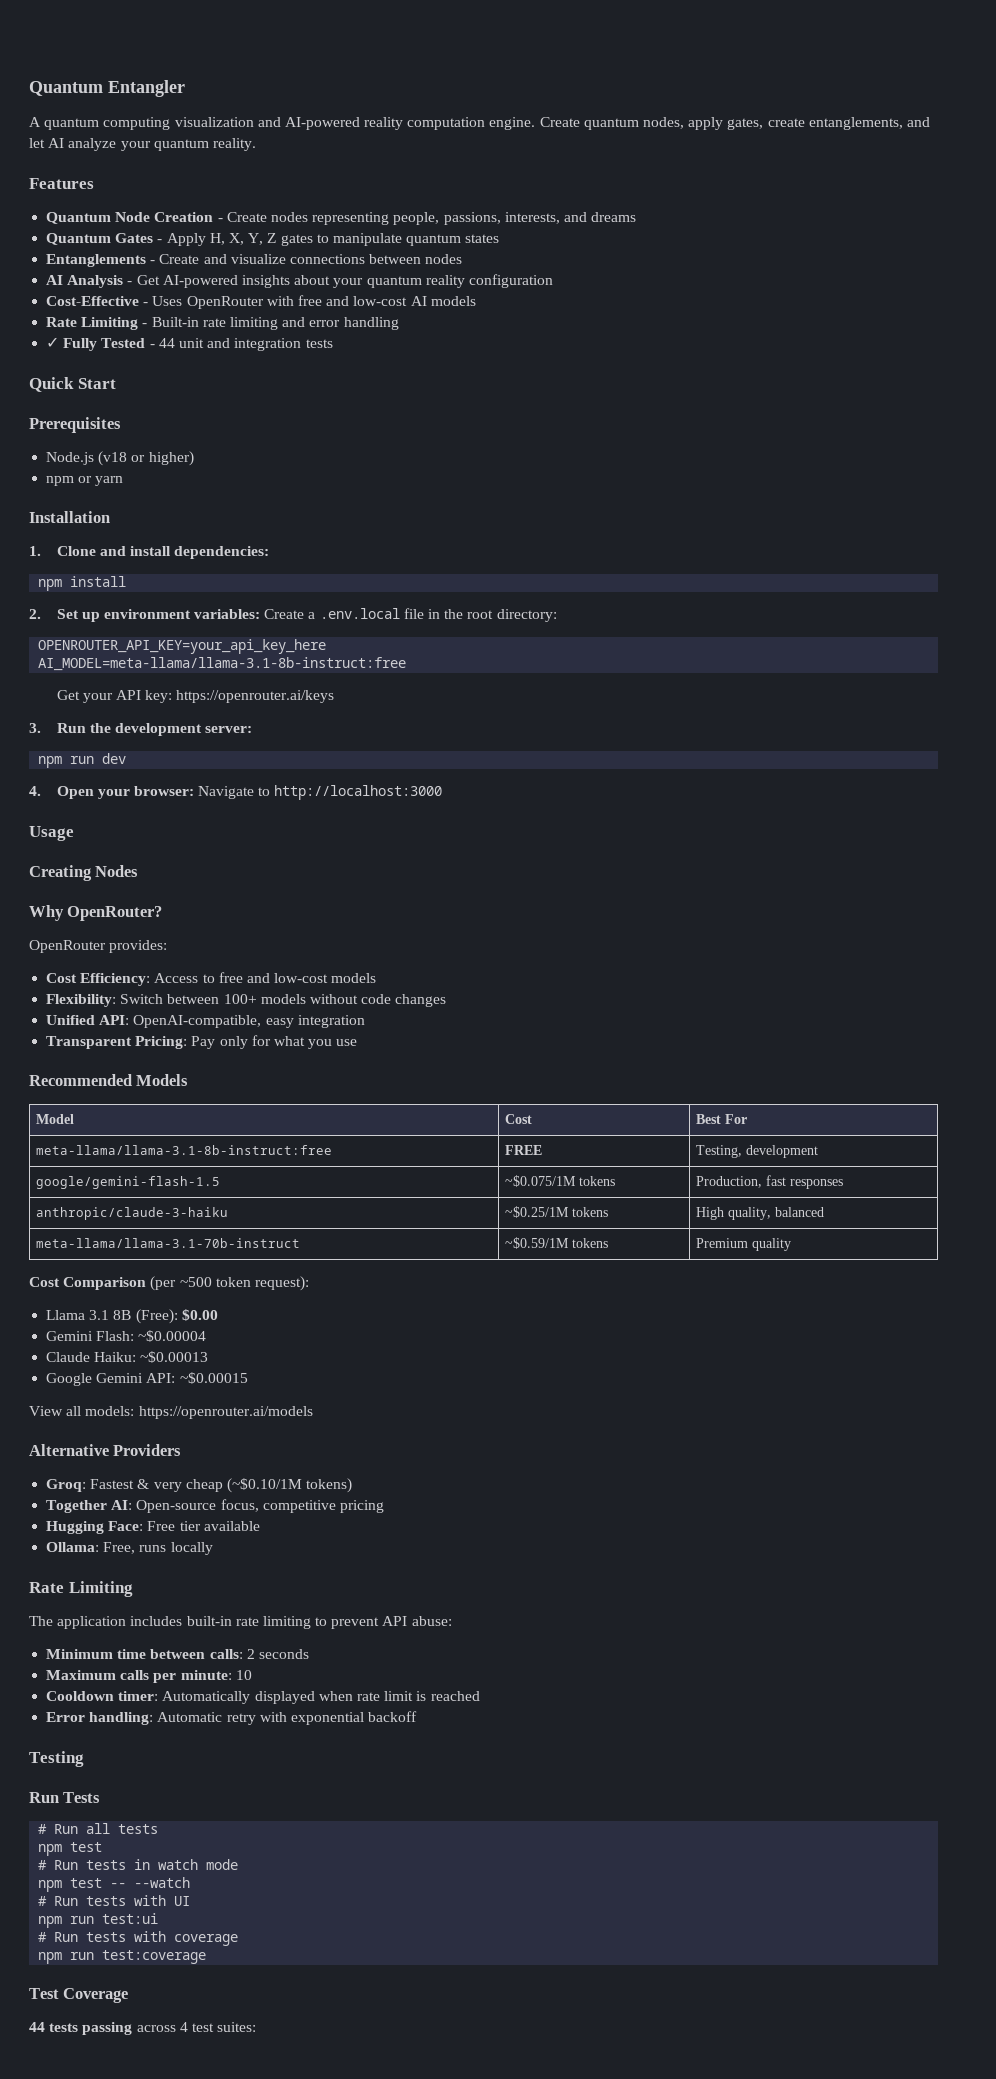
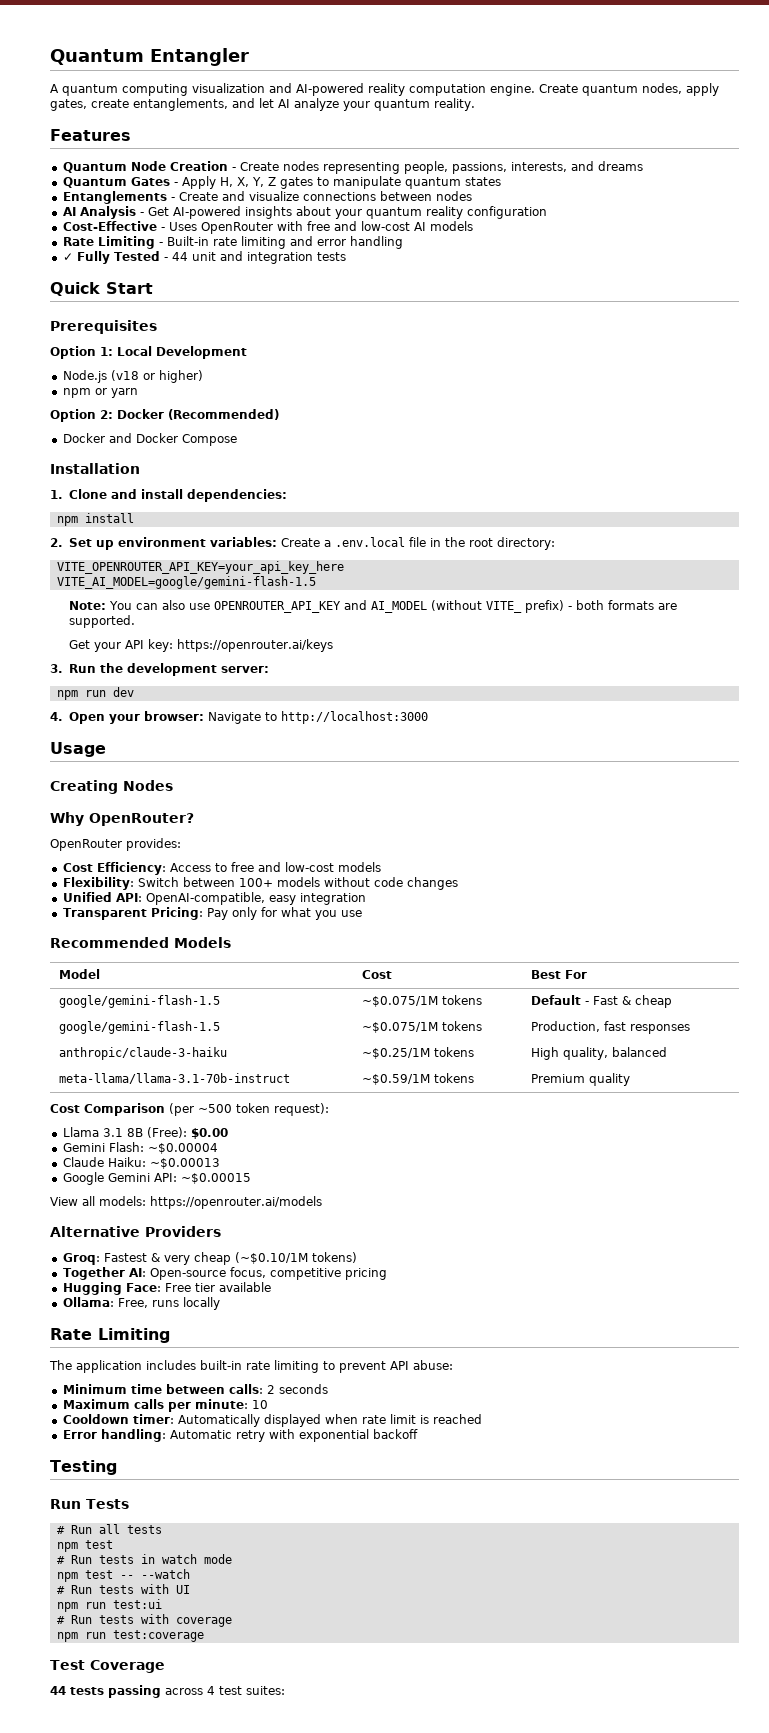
(121, 425) none -> [50,346,247,359] // Option 1: Local Development
(124, 481) none -> [50,409,279,422] [62,433,237,446] // Option 2: Docker (Recommended) // Docker and Docker Compose
[38,639,327,654] [38,657,407,671] OPENROUTER_API_KEY=your_api_key_here // AI_MODEL=meta-llama/llama-3.1-8b-instruct:free -> [56,561,344,574] [56,576,316,589] [69,600,678,613] [69,615,136,628] VITE_OPENROUTER_API_KEY=your_api_key_here // VITE_AI_MODEL=google/gemini-flash-1.5 // Note: You can also use OPENROUTER_API_KEY and AI_MODEL (without VITE_ prefix) - both formats are supported.
[36,1145,333,1155] [505,1145,543,1155] [696,1145,819,1158] meta-llama/llama-3.1-8b-instruct:free | FREE | Testing, development -> [58,995,220,1008] [361,995,482,1007] [530,995,672,1008] google/gemini-flash-1.5 | ~$0.075/1M tokens | Default - Fast & cheap

